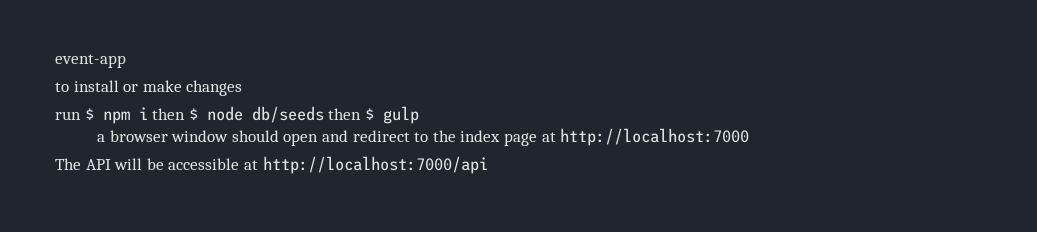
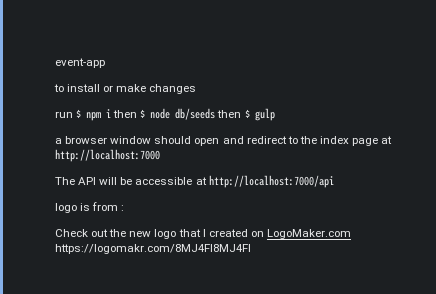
(488, 165) none -> [55,202,125,213] [55,229,351,239] [55,244,251,254] // logo is from : // Check out the new logo that I created on LogoMaker.com https://logomakr.com/8MJ4Fl8MJ4Fl

